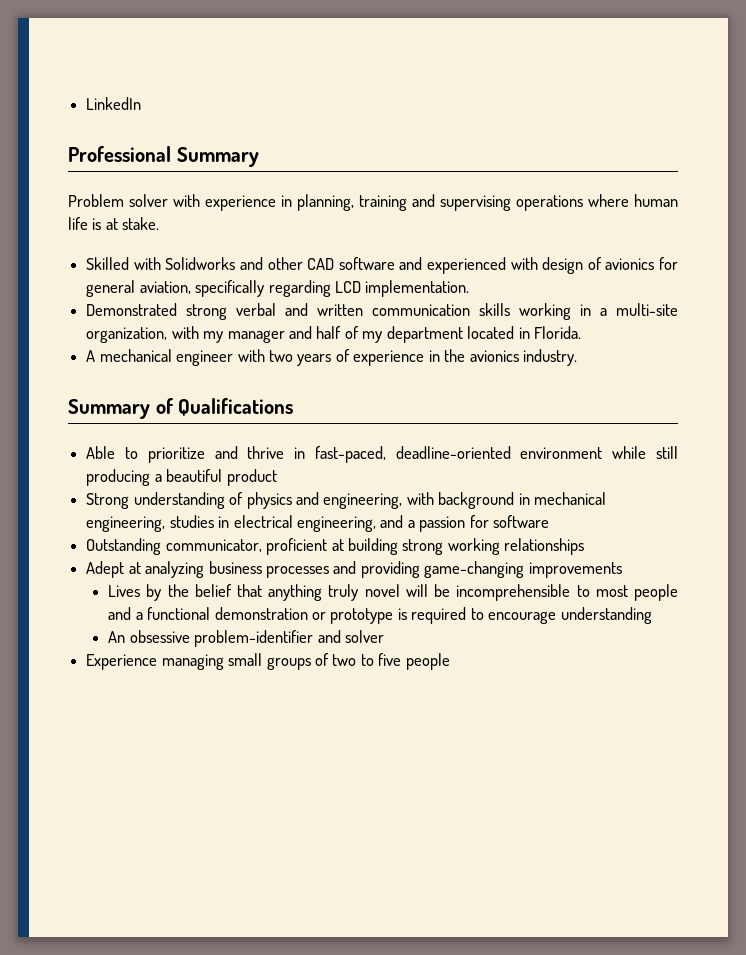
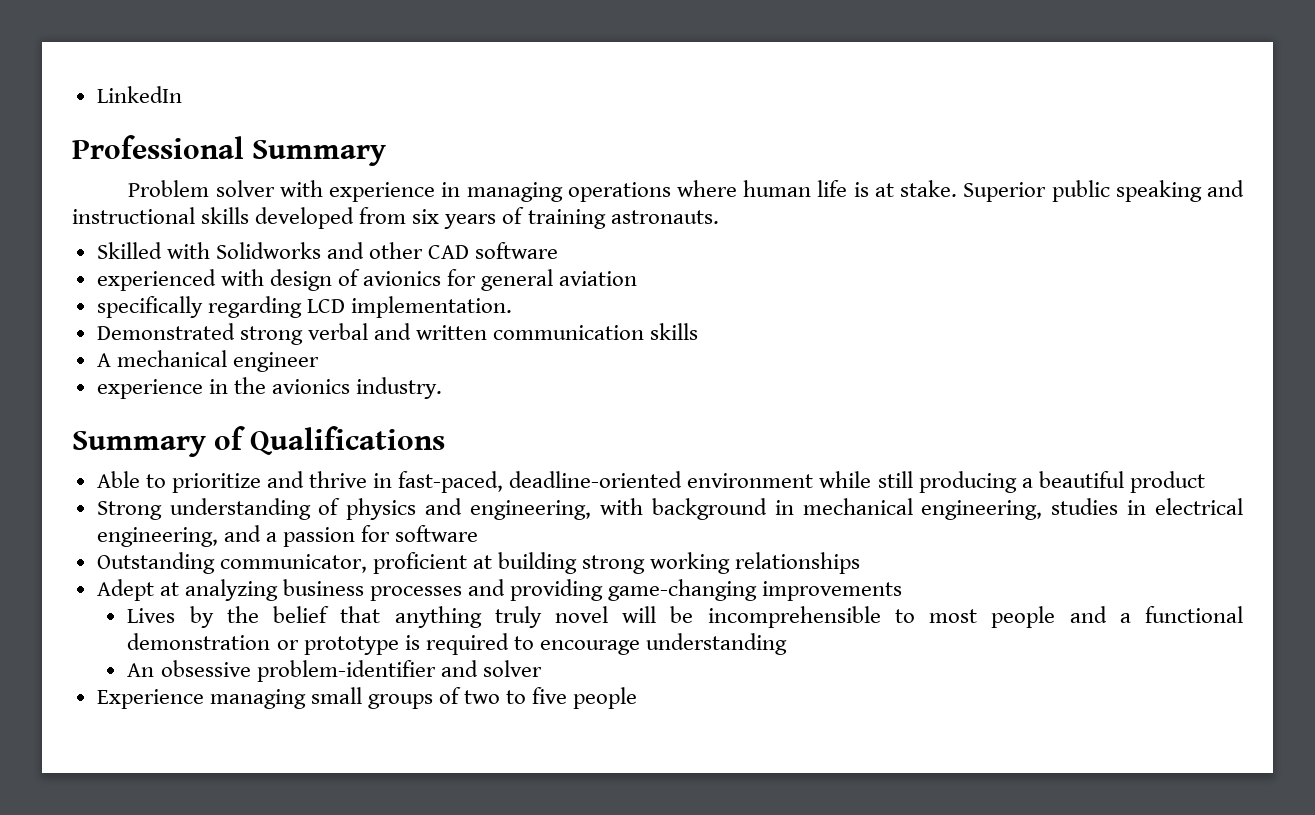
[297,194,511,211] planning, training and supervising -> [466,182,563,202] managing
(160, 223) none -> [963,180,1244,202] [72,207,719,229] Superior public speaking and instructional skills developed from six years of training astronauts.
[399,257,423,270] and -> (559, 250) //
[139,281,191,294] aviation, -> [559,271,638,286] aviation //
[519,303,679,320] [86,326,582,343] working in a multi-site organization, with my manager and half of my department located in Florida. -> (699, 331) none
[237,349,350,366] with two years of -> (319, 362) //

